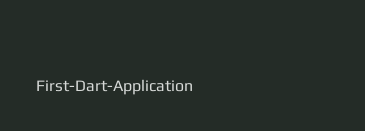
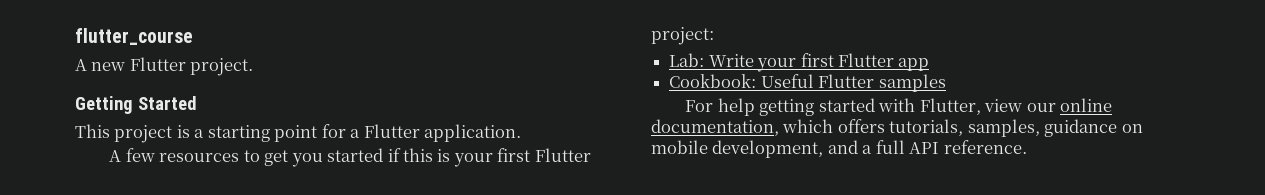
[36,79,193,95] First-Dart-Application -> [75,28,193,45] [75,57,254,76] [75,96,197,114] [75,124,522,143] [109,148,591,167] [651,27,714,45] [669,53,930,72] [669,74,946,92] [685,98,1112,116] [651,119,1143,137] [651,140,1027,158] flutter_course // A new Flutter project. // Getting Started // This project is a starting point for a Flutter application. // A few resources to get you started if this is your first Flutter project: // Lab: Write your first Flutter app // Cookbook: Useful Flutter samples // For help getting started with Flutter, view our online documentation, which offers tutorials, samples, guidance on mobile development, and a full API reference.

